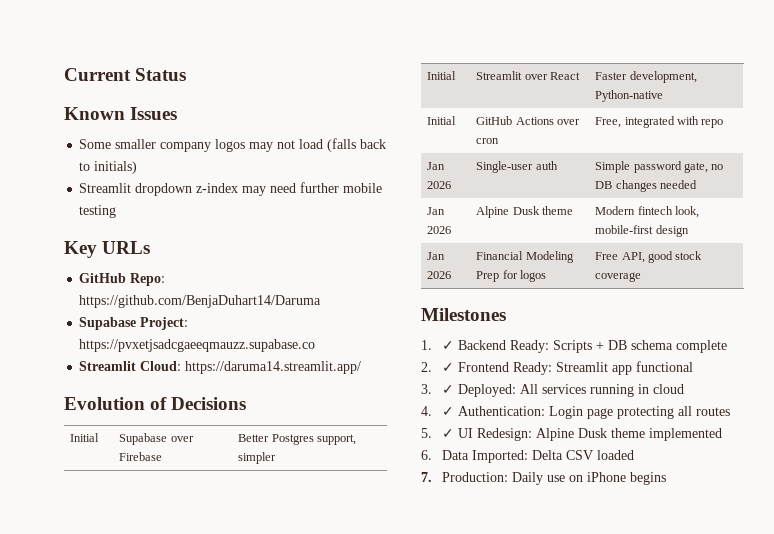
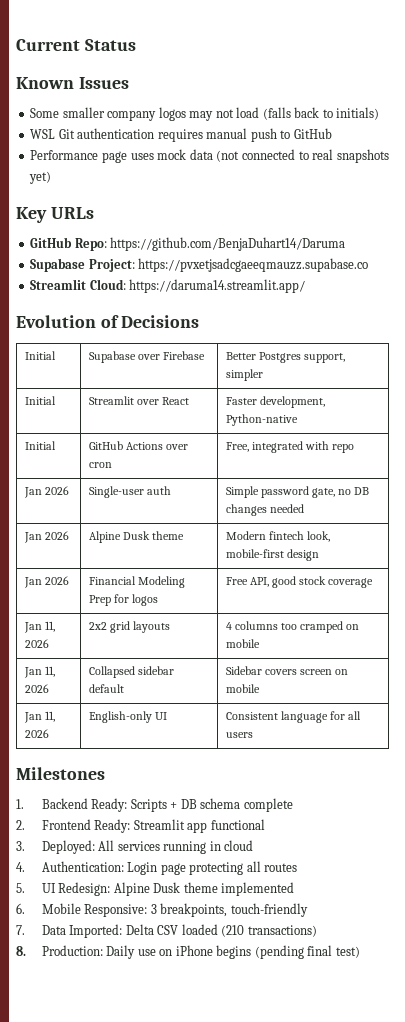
[79,182,383,196] [79,205,117,218] Streamlit dropdown z-index may need further mobile testing -> [30,128,332,142] [30,149,389,163] [29,171,52,184] WSL Git authentication requires manual push to GitHub // Performance page uses mock data (not connected to real snapshots yet)
(642, 277) none -> [23,621,56,633] [24,639,49,648] [88,621,171,633] [225,621,360,633] [225,639,260,648] [23,666,56,678] [24,684,49,693] [88,666,175,678] [88,684,124,693] [225,666,349,675] [225,684,260,693] [23,711,56,723] [24,729,49,738] [88,711,168,723] [225,711,362,723] [225,732,253,738] // Jan 11, 2026 | 2x2 grid layouts | 4 columns too cramped on mobile // Jan 11, 2026 | Collapsed sidebar default | Sidebar covers screen on mobile // Jan 11, 2026 | English-only UI | Consistent language for all users
[441,341,454,350] ✓ -> (24, 804) none
[441,363,454,372] ✓ -> (25, 825) none
[441,385,454,394] ✓ -> (25, 846) none
[441,407,454,416] ✓ -> (25, 867) none
[441,429,454,438] ✓ -> (25, 888) none
(432, 455) none -> [41,903,308,917] [16,925,25,935] Mobile Responsive: 3 breakpoints, touch-friendly // 7.
[421,472,432,482] // 7. -> [221,925,317,937] [16,946,26,956] (210 transactions) // 8.
(666, 478) none -> [254,945,360,959] (pending final test)

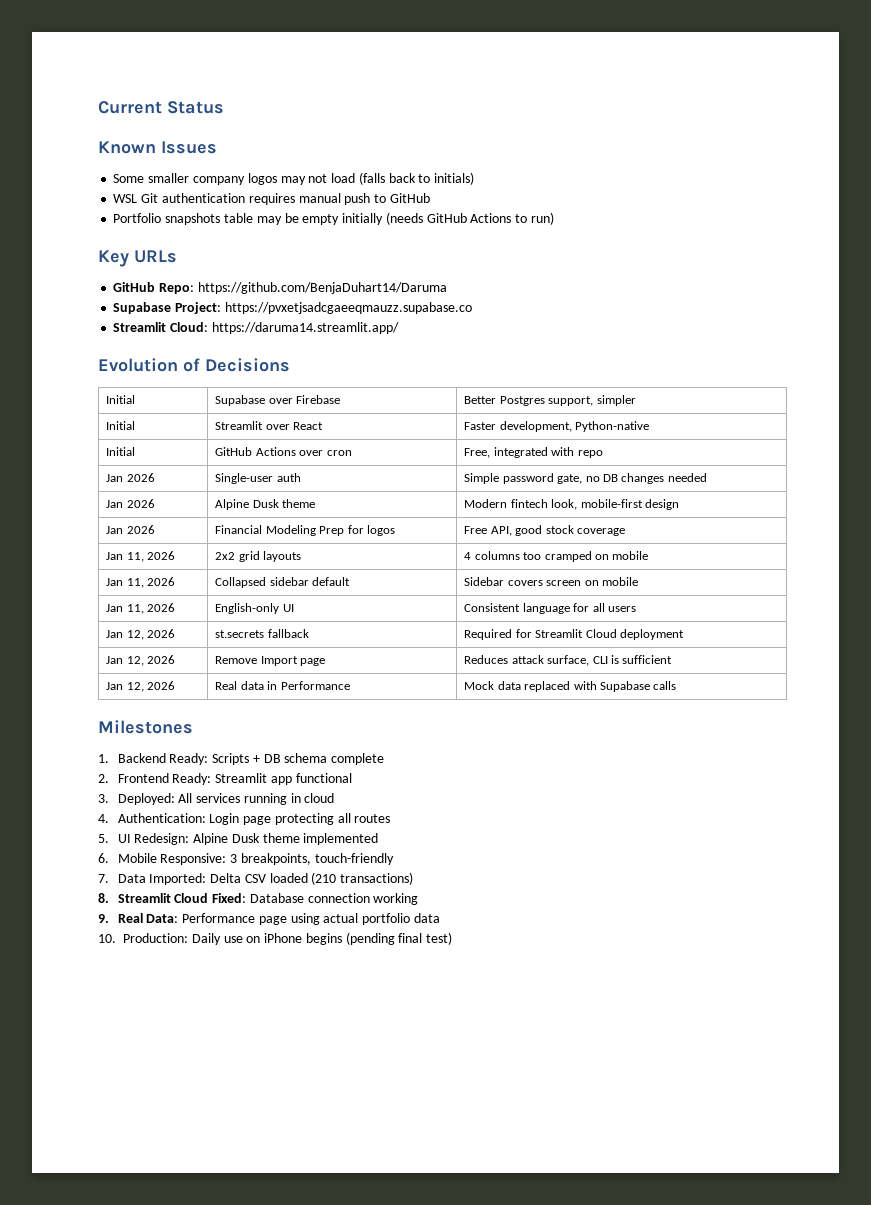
[30,149,389,163] [29,171,52,184] Performance page uses mock data (not connected to real snapshots yet) -> [113,212,554,225] Portfolio snapshots table may be empty initially (needs GitHub Actions to run)
(253, 735) none -> [106,629,176,640] [215,629,309,638] [464,629,684,640] [106,655,176,666] [215,656,326,666] [464,655,673,666] [106,681,176,692] [215,681,350,690] [464,681,677,692] // Jan 12, 2026 | st.secrets fallback | Required for Streamlit Cloud deployment // Jan 12, 2026 | Remove Import page | Reduces attack surface, CLI is sufficient // Jan 12, 2026 | Real data in Performance | Mock data replaced with Supabase calls
(26, 951) none -> [117,893,419,905] [98,913,440,925] [98,934,116,943] Streamlit Cloud Fixed: Database connection working // 9. Real Data: Performance page using actual portfolio data // 10.

